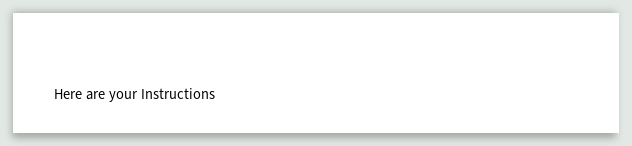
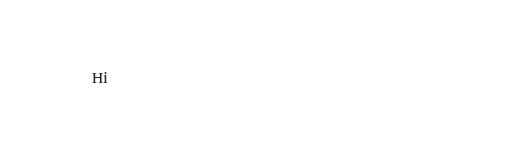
[54,88,215,102] Here are your Instructions -> [92,72,108,83] Hi

